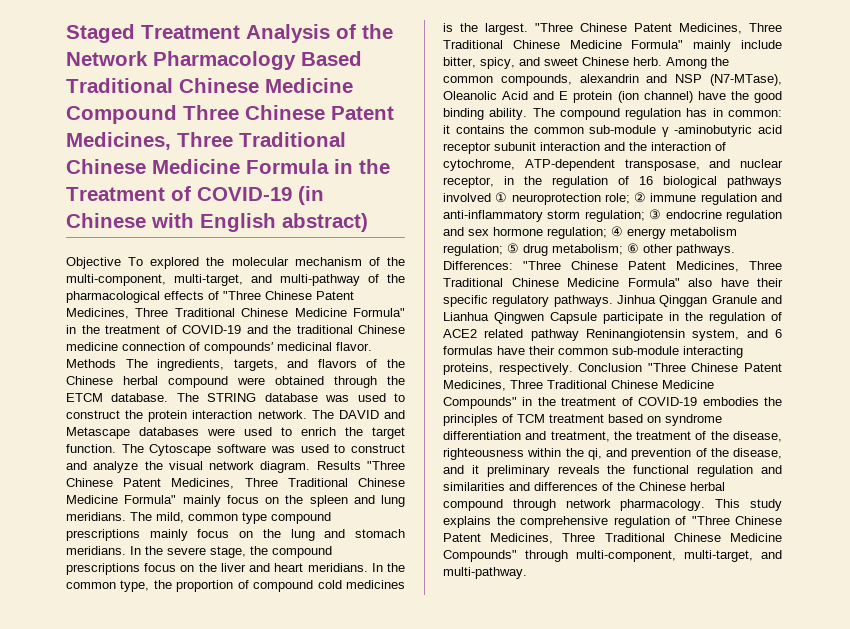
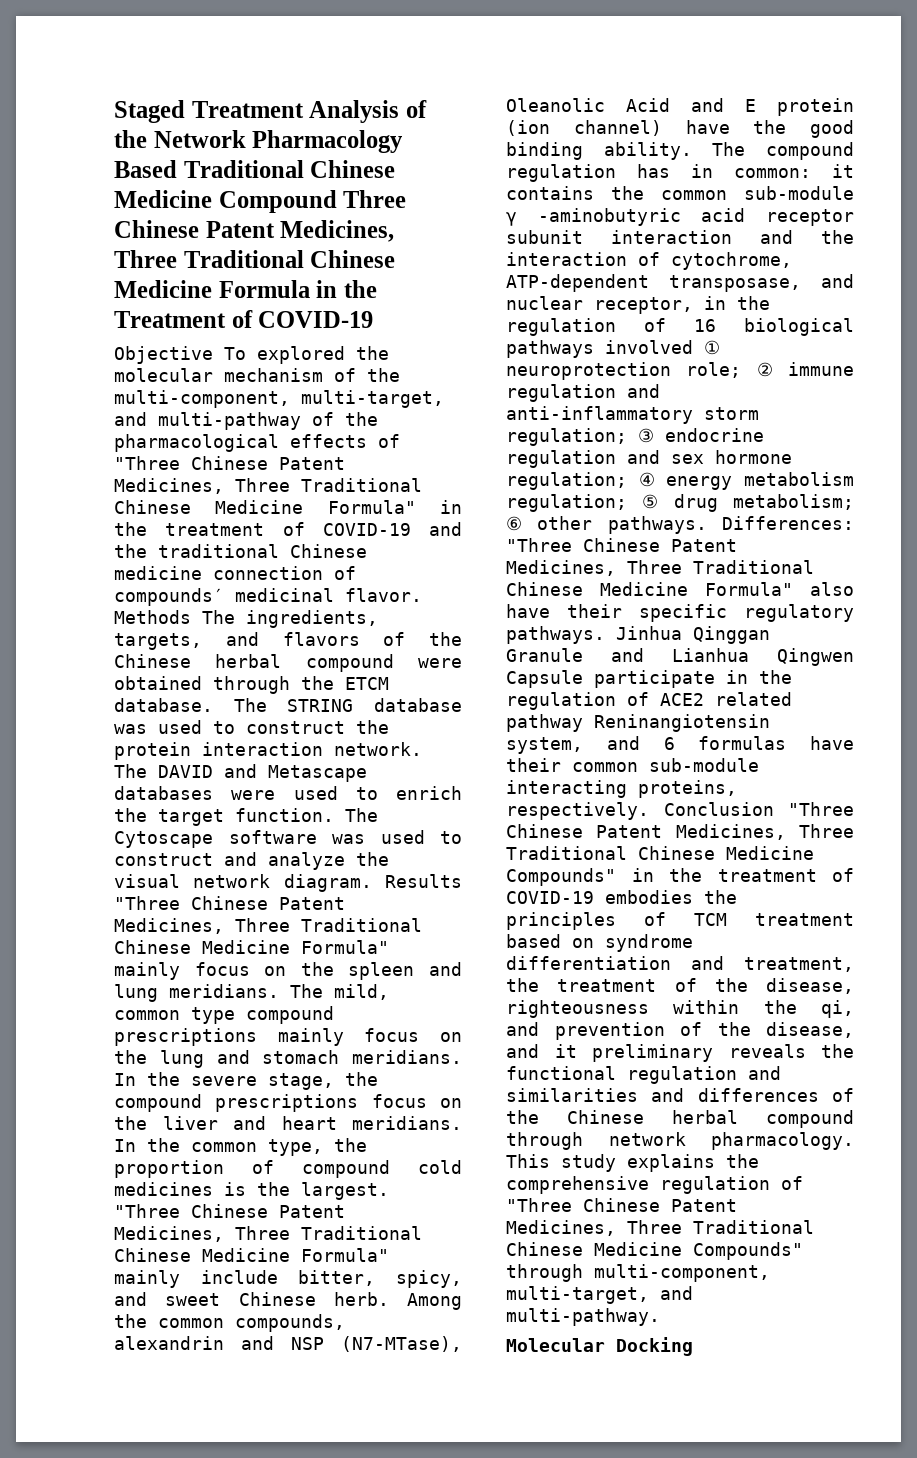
[298,186,324,205] [66,213,368,232] (in Chinese with English abstract) -> (374, 319) none
(527, 573) none -> [506,1337,693,1356] // Molecular Docking

